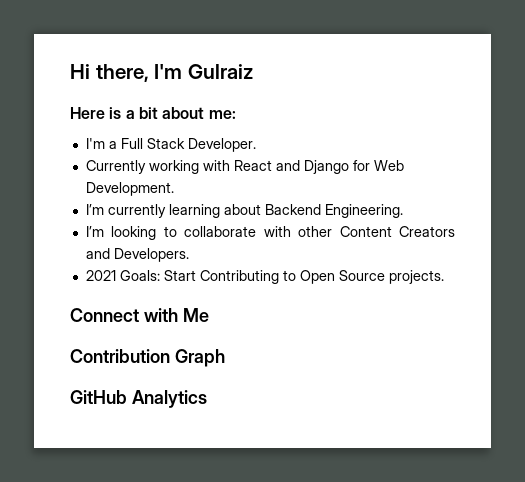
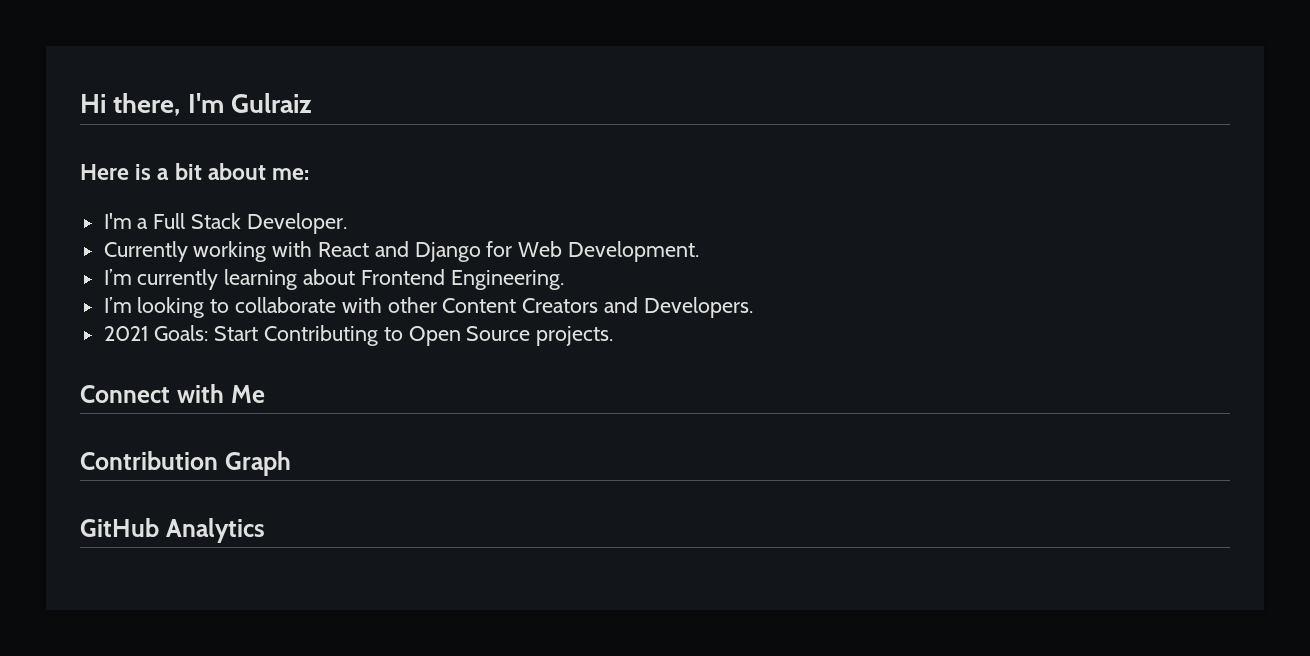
[264,204,321,215] Backend -> [360,269,445,285] Frontend

